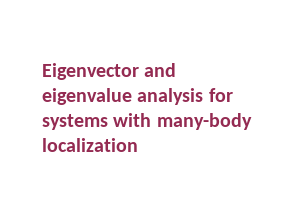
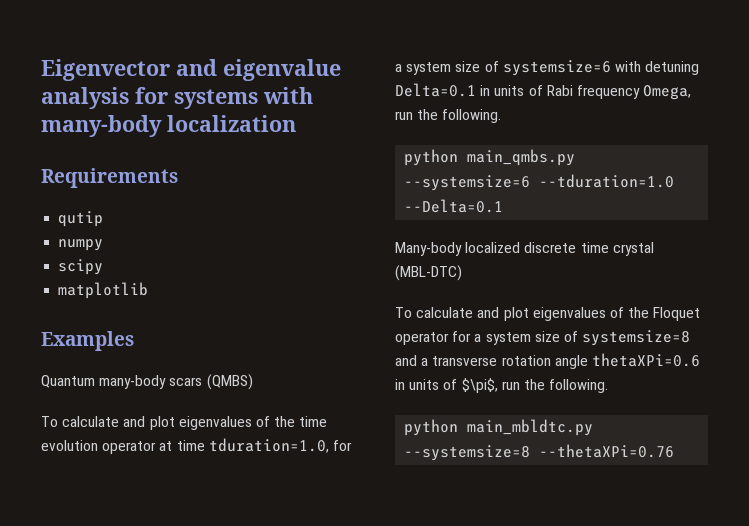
(138, 145) none -> [41,168,178,188] [58,211,104,227] [58,239,104,251] [58,259,104,275] [58,282,149,299] [41,331,134,351] [41,374,253,390] [41,416,328,430] [41,438,352,454] [395,60,700,76] [395,83,692,100] [395,109,502,123] [404,149,576,166] [404,174,675,191] [404,199,504,213] [395,242,654,256] [395,265,462,281] [395,307,701,321] [395,330,691,346] [395,353,700,369] [395,378,609,393] [404,419,594,436] [404,444,675,461] // Requirements // qutip // numpy // scipy // matplotlib // Examples // Quantum many-body scars (QMBS) // To calculate and plot eigenvalues of the time evolution operator at time tduration=1.0, for a system size of systemsize=6 with detuning Delta=0.1 in units of Rabi frequency Omega, run the following. // python main_qmbs.py --systemsize=6 --tduration=1.0 --Delta=0.1 // Many-body localized discrete time crystal (MBL-DTC) // To calculate and plot eigenvalues of the Floquet operator for a system size of systemsize=8 and a transverse rotation angle thetaXPi=0.6 in units of $\pi$, run the following. // python main_mbldtc.py --systemsize=8 --thetaXPi=0.76

